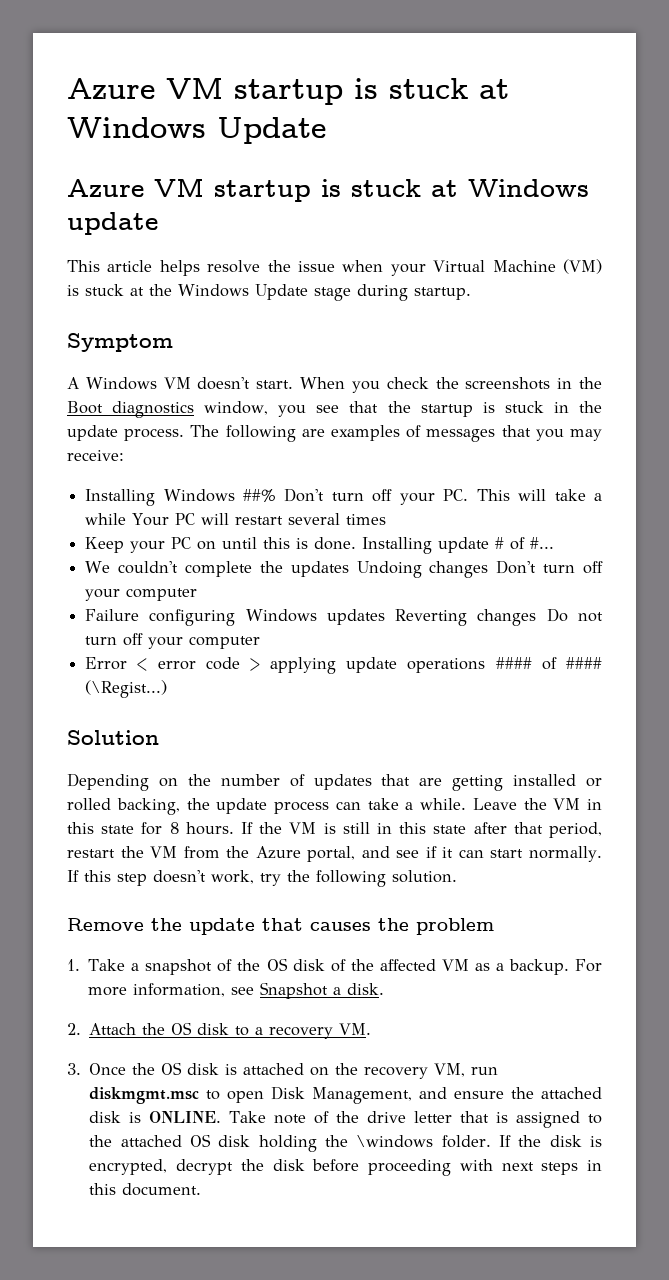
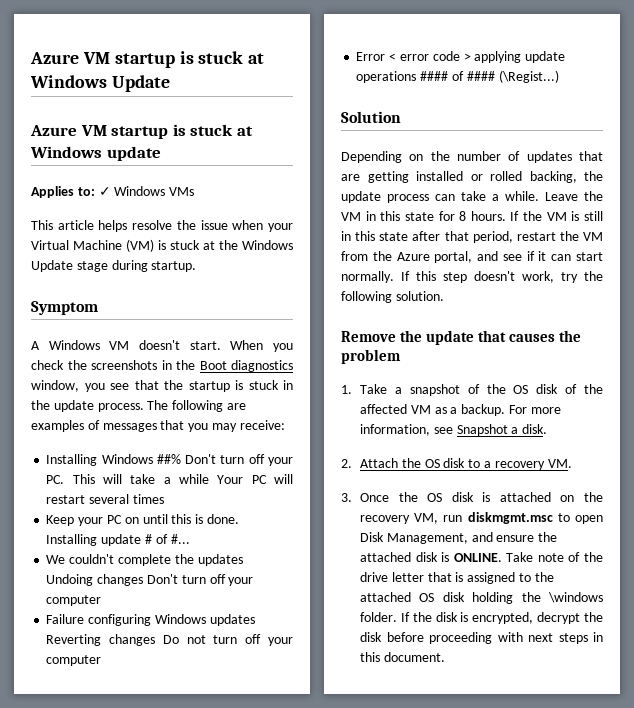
(158, 223) none -> [31,186,195,198] // Applies to: ✓ Windows VMs

